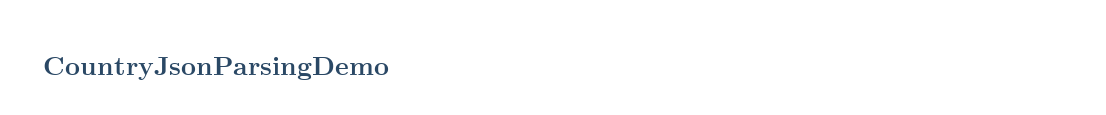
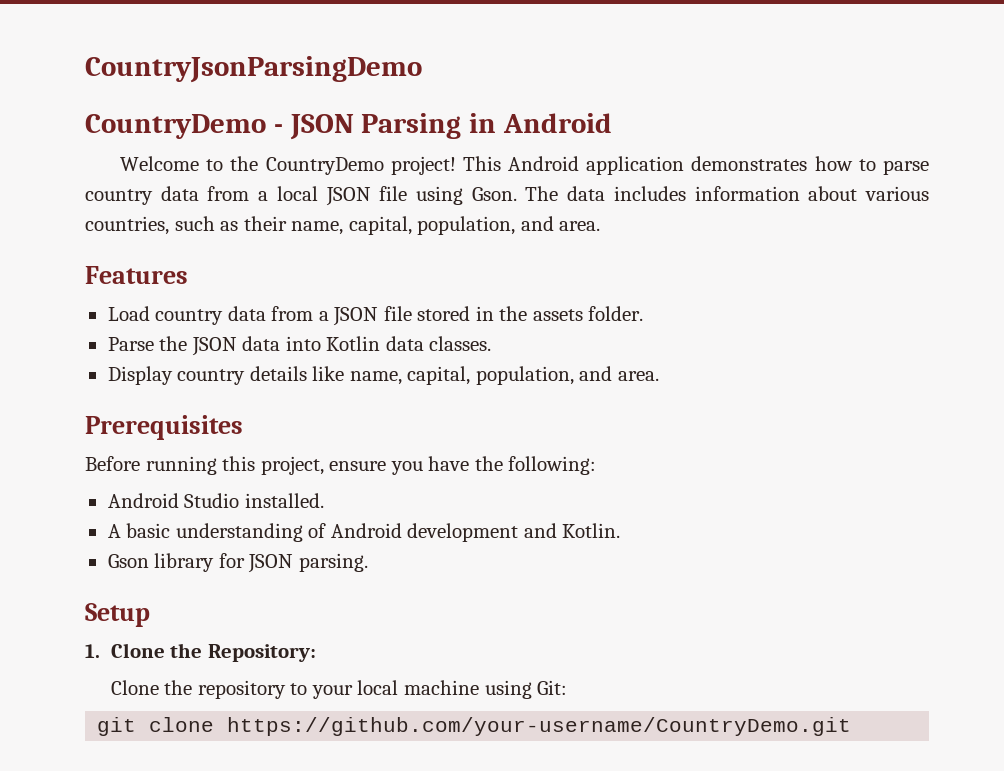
(389, 68) none -> [85,113,613,140] [119,156,929,175] [85,186,929,206] [85,216,601,235] [85,266,188,284] [107,306,644,326] [107,336,492,356] [107,366,659,385] [85,415,243,440] [85,456,597,475] [107,493,324,508] [107,523,621,542] [107,553,368,573] [85,603,150,627] [85,643,316,662] [110,680,568,699] [97,717,852,736] // CountryDemo - JSON Parsing in Android // Welcome to the CountryDemo project! This Android application demonstrates how to parse country data from a local JSON file using Gson. The data includes information about various countries, such as their name, capital, population, and area. // Features // Load country data from a JSON file stored in the assets folder. // Parse the JSON data into Kotlin data classes. // Display country details like name, capital, population, and area. // Prerequisites // Before running this project, ensure you have the following: // Android Studio installed. // A basic understanding of Android development and Kotlin. // Gson library for JSON parsing. // Setup // 1. Clone the Repository: // Clone the repository to your local machine using Git: // git clone https://github.com/your-username/CountryDemo.git

